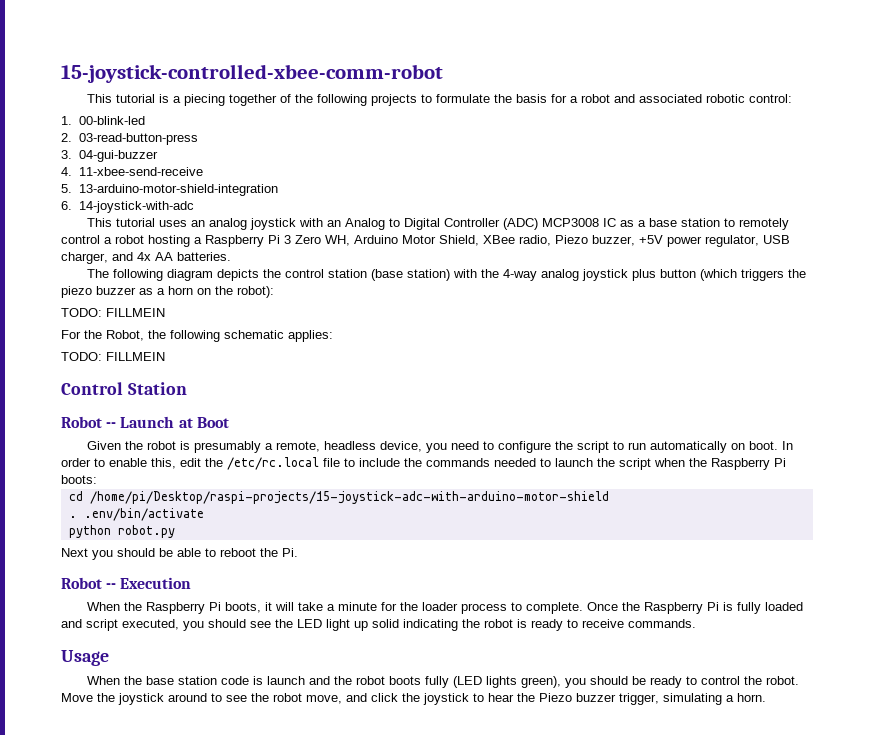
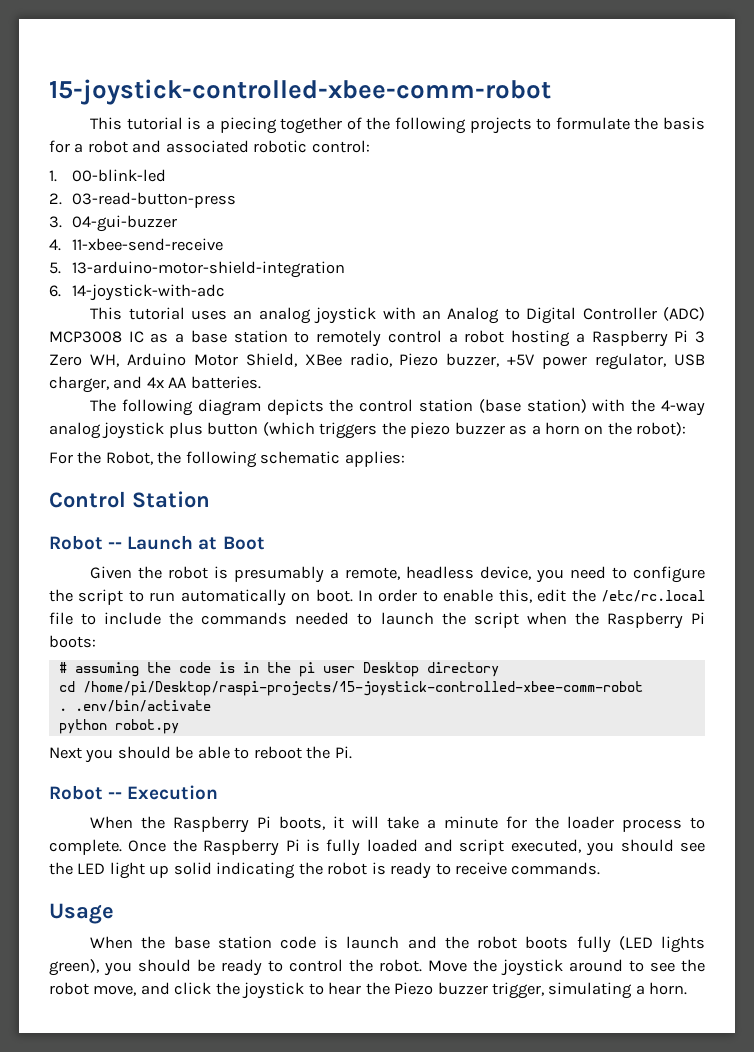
[61,308,165,317] // TODO: FILLMEIN -> (687, 429) none
[61,352,165,361] // TODO: FILLMEIN -> (405, 459) none
(97, 479) none -> [58,662,499,677] // # assuming the code is in the pi user Desktop directory
[89,491,609,504] /home/pi/Desktop/raspi-projects/15-joystick-adc-with-arduino-motor-shield -> [82,681,643,696] /home/pi/Desktop/raspi-projects/15-joystick-controlled-xbee-comm-robot

